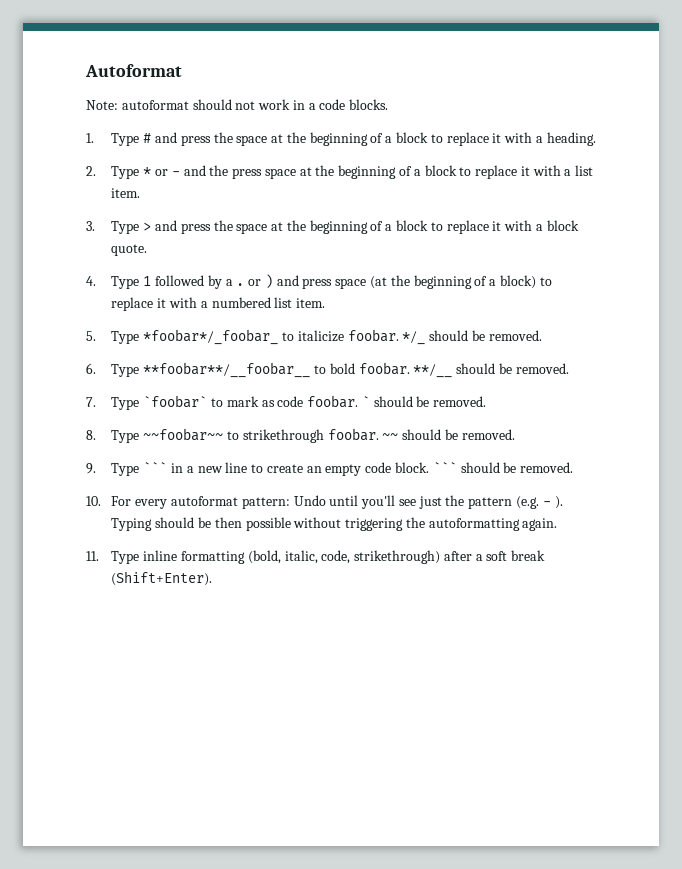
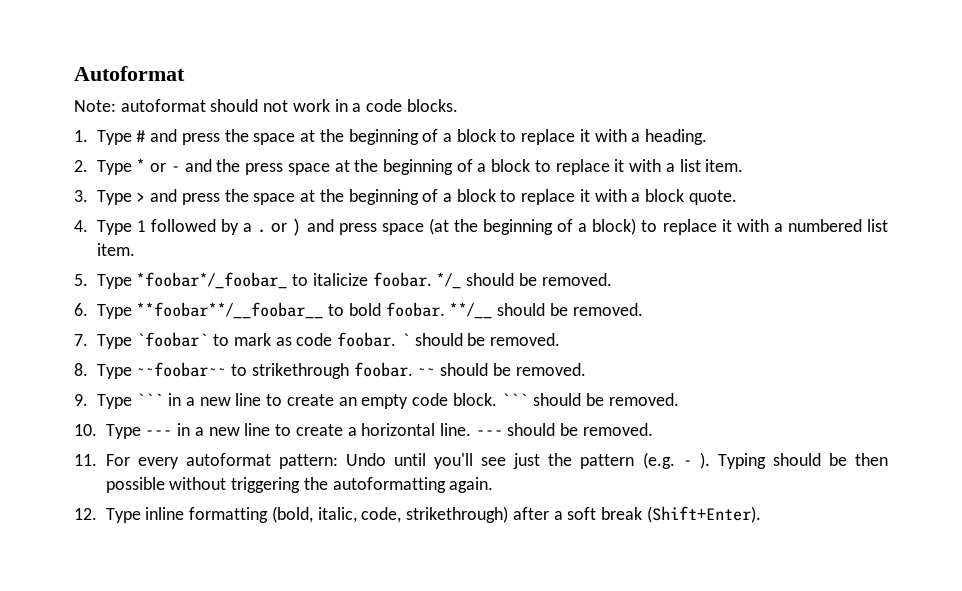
(101, 501) none -> [105,423,653,439] [74,454,97,466] Type --- in a new line to create a horizontal line. --- should be removed. // 11.
[86,551,99,561] 11. -> [74,508,97,520] 12.

